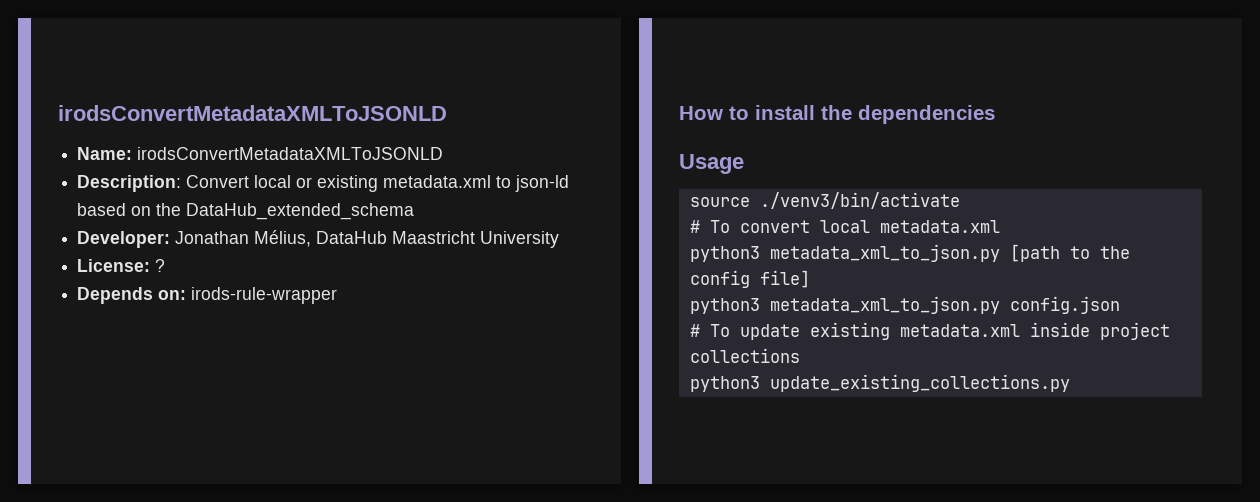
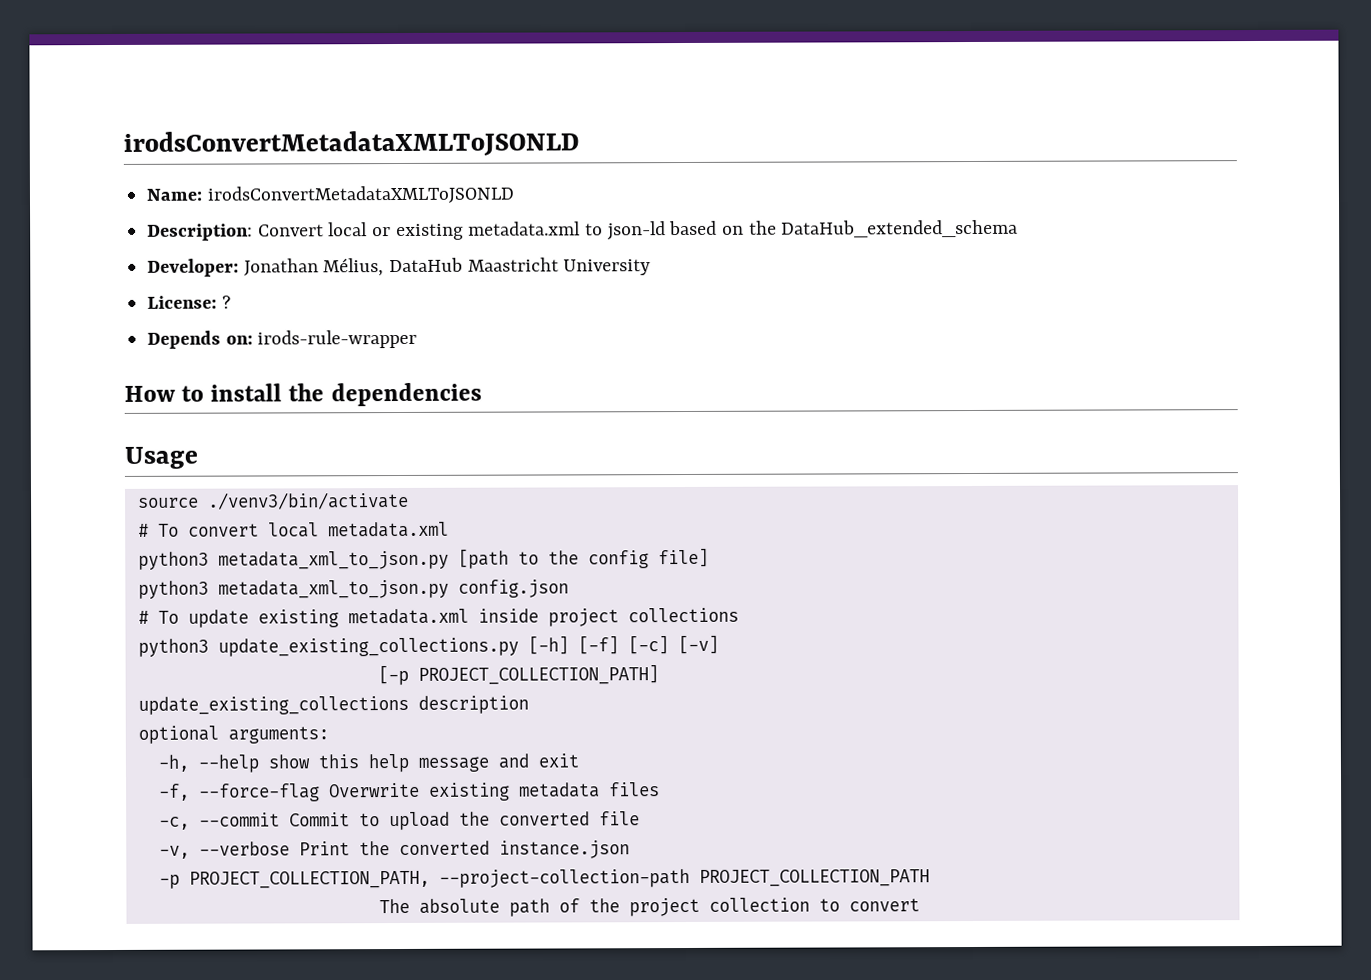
(1070, 383) none -> [527,634,719,655] [377,664,659,686] [137,695,529,715] [137,725,329,744] [157,753,579,773] [158,782,660,802] [158,811,640,831] [158,840,630,859] [158,868,930,889] [378,897,920,917] [-h] [-f] [-c] [-v] // [-p PROJECT_COLLECTION_PATH] // update_existing_collections description // optional arguments: // -h, --help show this help message and exit // -f, --force-flag Overwrite existing metadata files // -c, --commit Commit to upload the converted file // -v, --verbose Print the converted instance.json // -p PROJECT_COLLECTION_PATH, --project-collection-path PROJECT_COLLECTION_PATH // The absolute path of the project collection to convert

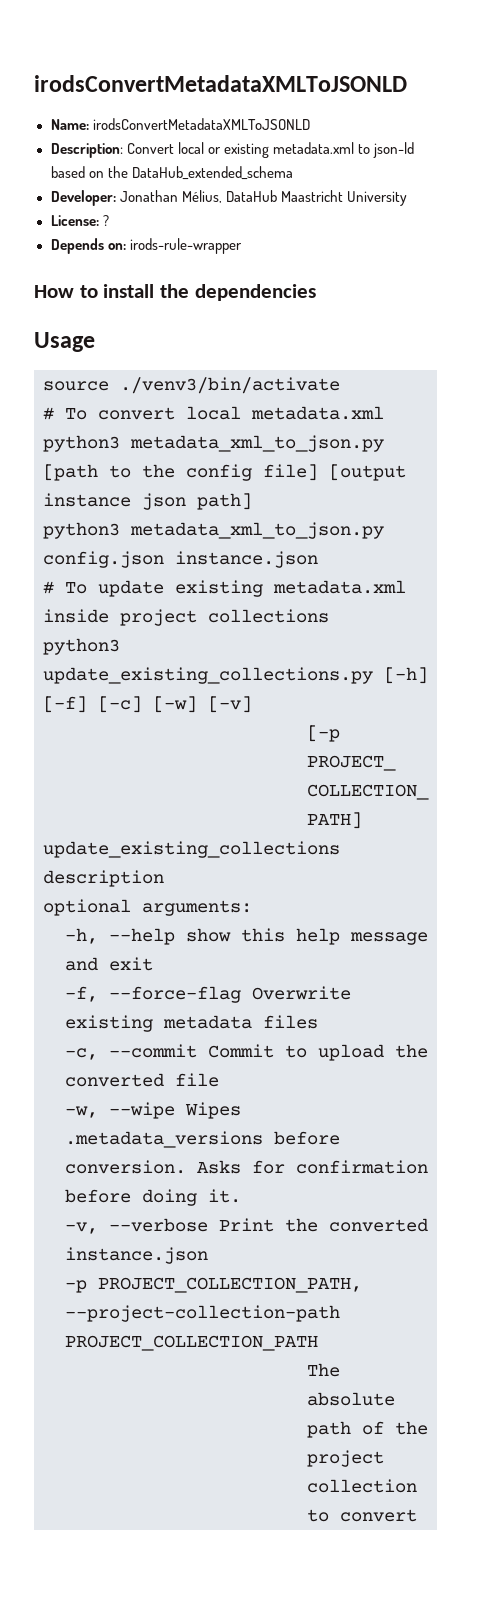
(709, 557) none -> [329,464,406,481] [43,493,252,510] [output instance json path]
(569, 588) none -> [175,551,318,568] instance.json
(669, 645) none -> [153,696,197,713] [-w]
(640, 818) none -> [65,1102,241,1119] [65,1131,340,1148] [65,1160,428,1174] [65,1189,241,1206] // -w, --wipe Wipes .metadata_versions before conversion. Asks for confirmation before doing it.

